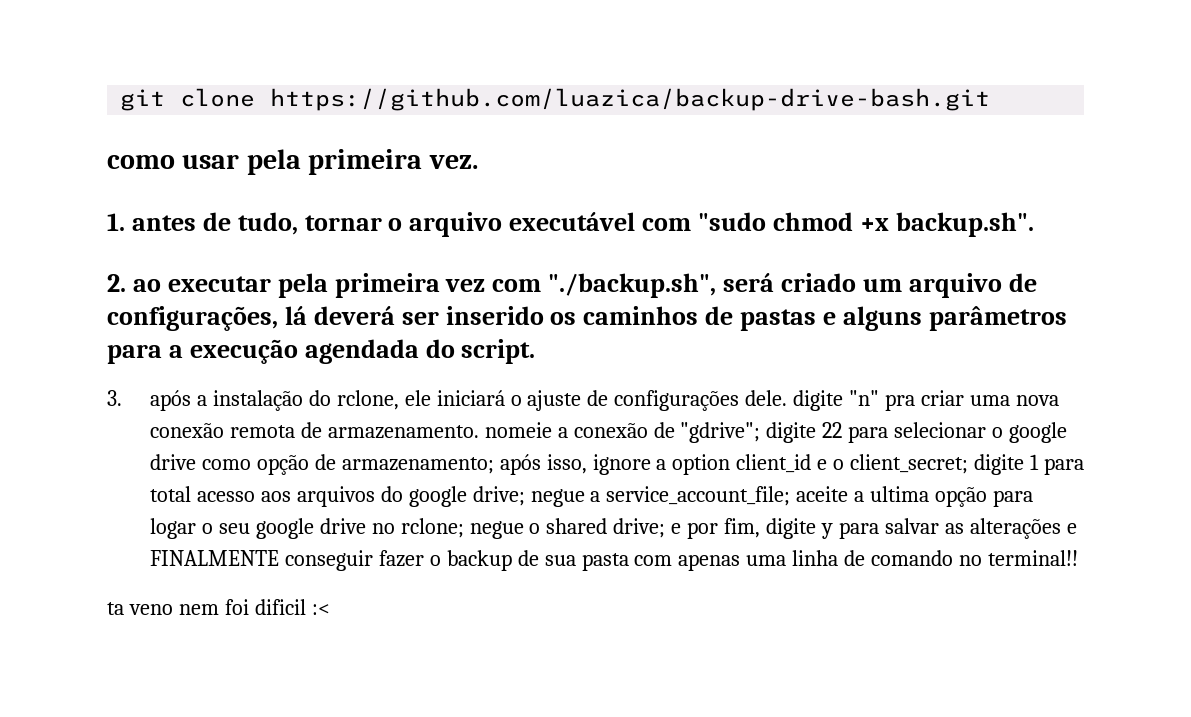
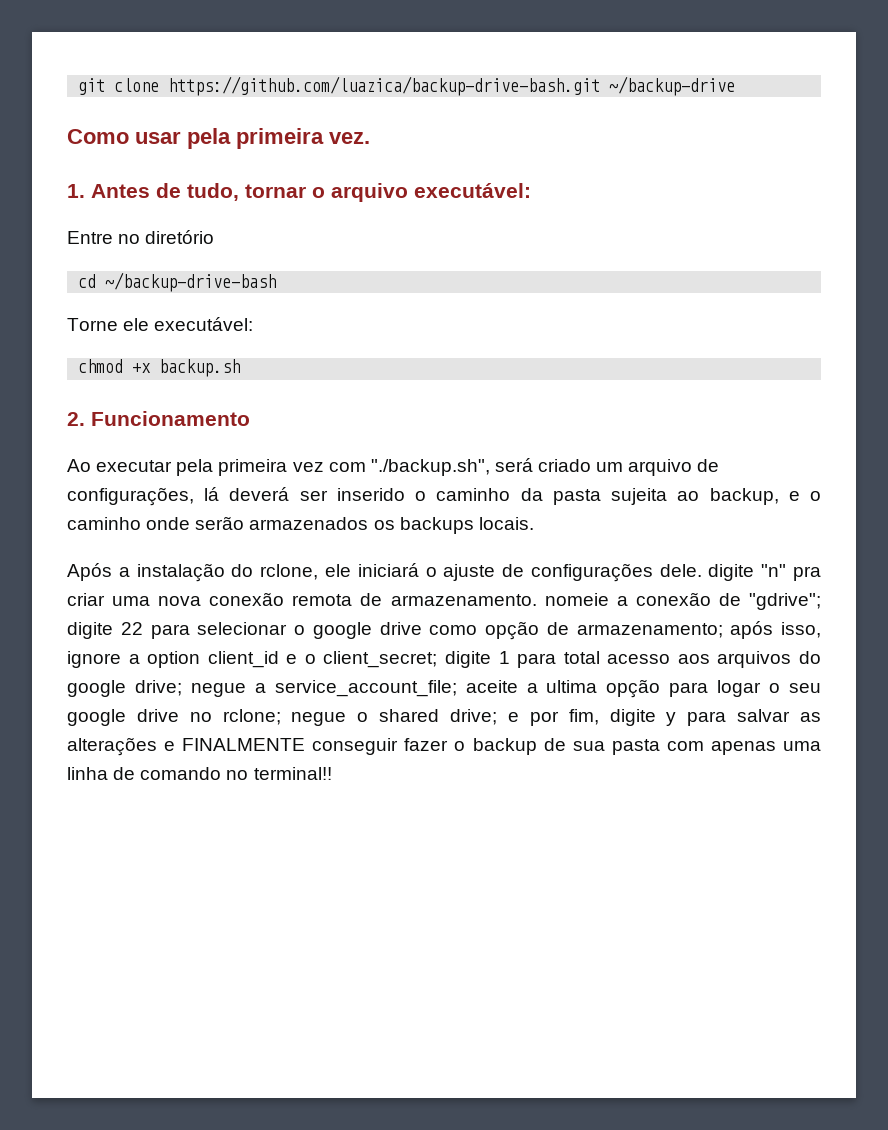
[107,155,175,169] // como -> [609,76,736,96] [67,129,129,144] ~/backup-drive // Como
[131,215,196,231] antes -> [91,184,150,198] Antes
[509,212,766,231] executável com "sudo -> [414,183,531,198] [67,230,215,244] [78,272,277,292] [67,317,254,331] executável: // Entre no diretório // cd ~/backup-drive-bash // Torne ele executável: //
[895,212,1034,237] backup.sh". -> [159,359,241,377] backup.sh
[132,279,161,292] ao -> [91,411,250,426] [67,459,91,472] Funcionamento // Ao
[550,306,1067,331] [107,339,536,364] [107,390,191,411] os caminhos de pastas e alguns parâmetros para a execução agendada do script. // 3. após -> [415,488,822,505] [67,516,534,534] [67,563,112,581] o caminho da pasta sujeita ao backup, e o caminho onde serão armazenados os backups locais. // Após
[107,599,330,615] // ta veno nem foi dificil :< -> (332, 773) none

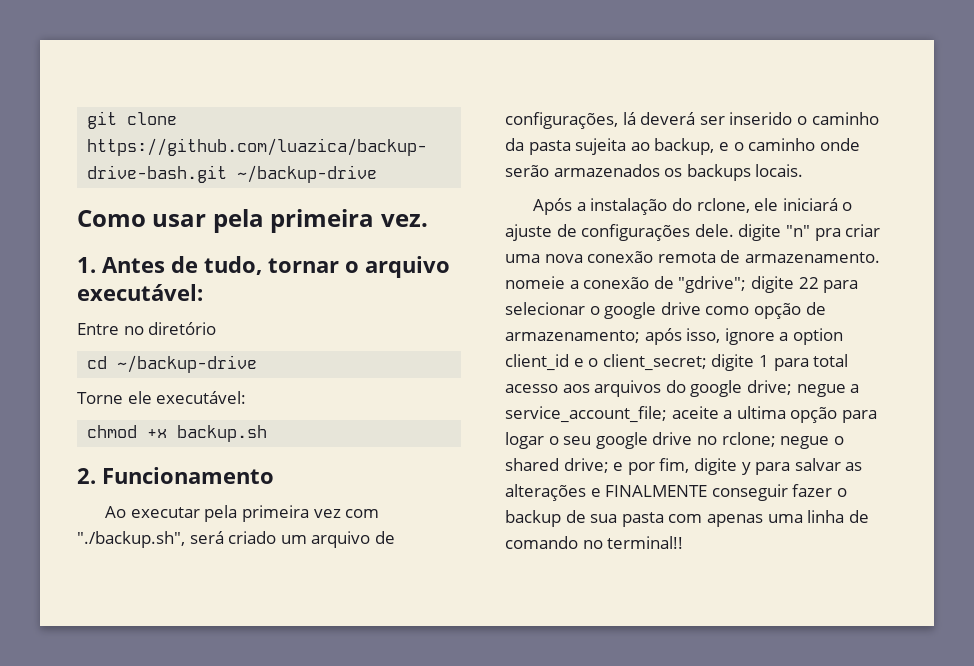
[105,272,277,292] ~/backup-drive-bash -> [117,355,258,373] ~/backup-drive

